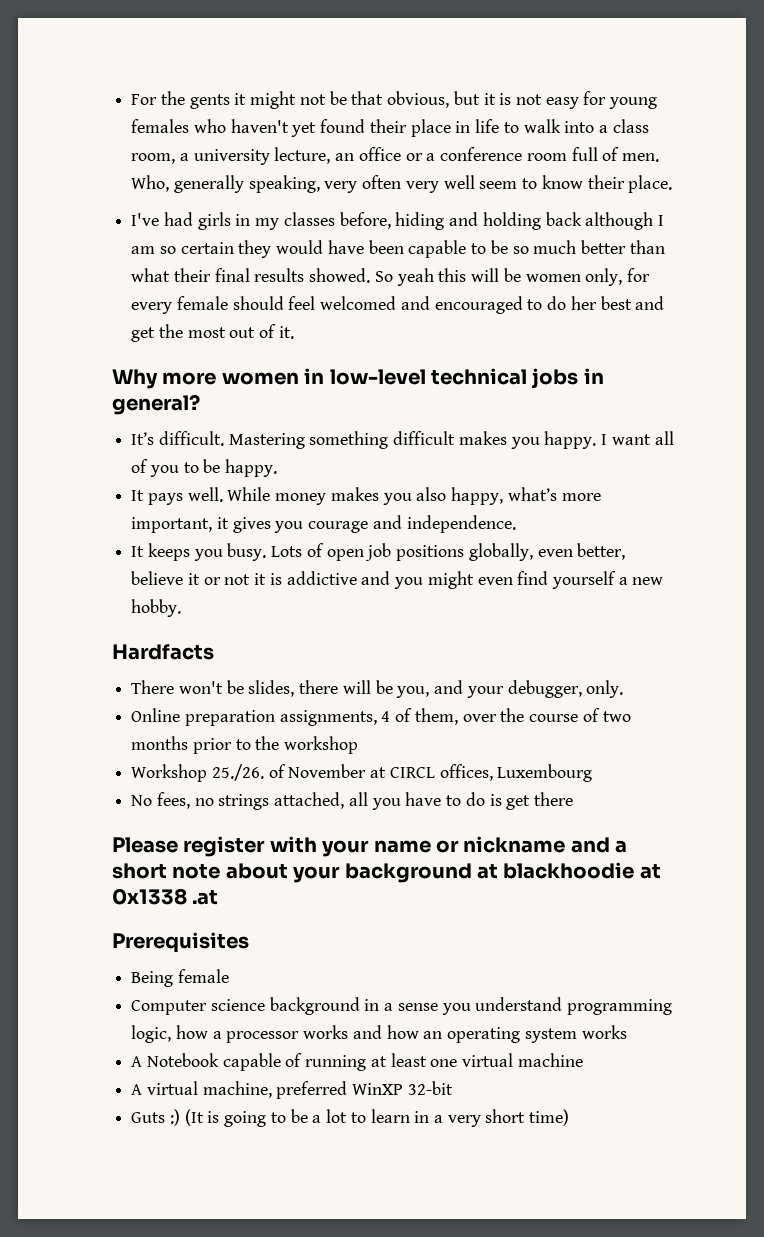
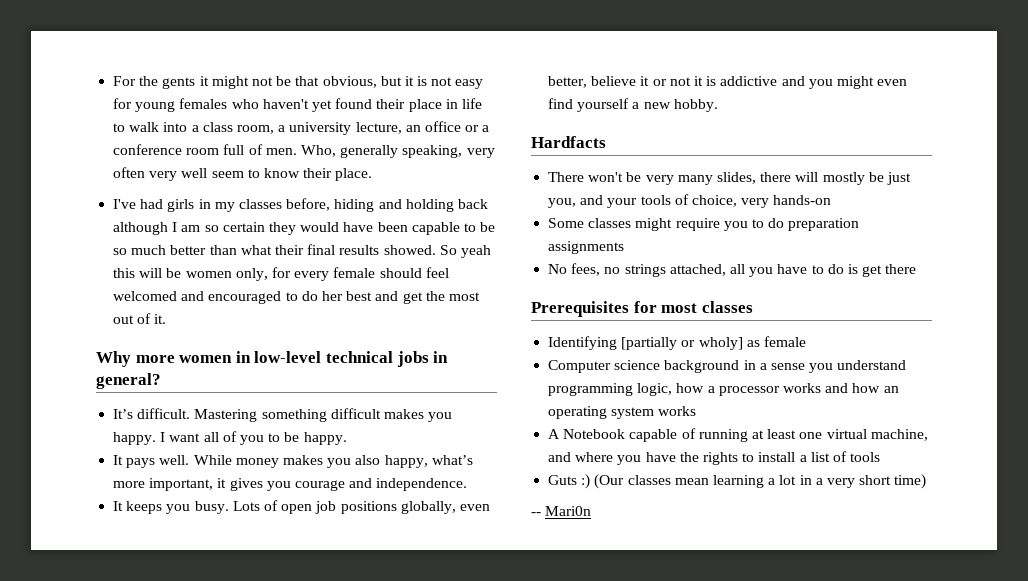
(244, 687) none -> [645,175,713,185] very many
[375,680,624,698] [131,708,631,726] [131,736,359,754] [131,764,593,782] be you, and your debugger, only. // Online preparation assignments, 4 of them, over the course of two months prior to the workshop // Workshop 25./26. of November at CIRCL offices, Luxembourg -> [822,172,911,185] [548,194,832,208] [548,218,860,231] [548,241,625,254] mostly be just you, and your tools of choice, very hands-on // Some classes might require you to do preparation assignments
[112,836,628,857] [112,862,661,883] [112,888,219,905] [112,932,249,953] [131,971,174,987] Please register with your name or nickname and a short note about your background at blackhoodie at 0x1338 .at // Prerequisites // Being -> [531,301,753,317] [548,336,760,350] Prerequisites for most classes // Identifying [partially or wholy] as
[517,1053,583,1067] [131,1081,453,1099] [131,1109,410,1127] machine // A virtual machine, preferred WinXP 32-bit // Guts :) (It is going to be a lot to learn -> [870,429,928,441] [548,451,881,465] [548,474,797,489] machine, and where you have the rights to install a list of tools // Guts :) (Our classes mean learning a lot
(570, 1117) none -> [531,506,592,516] // -- Mari0n

